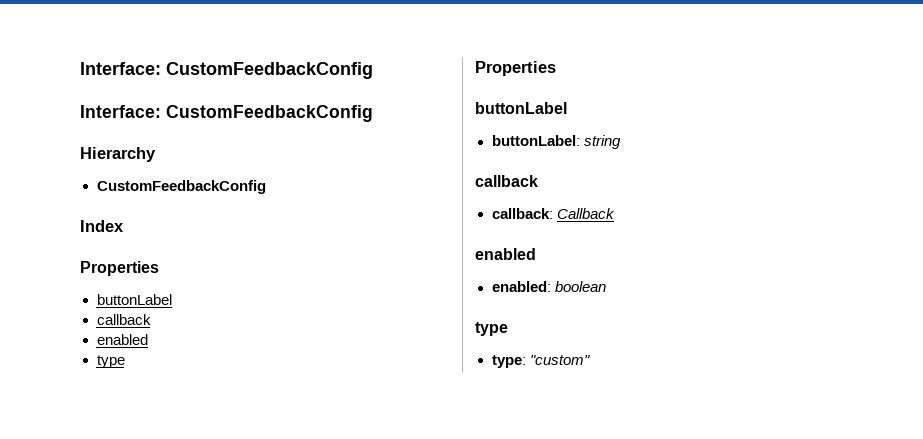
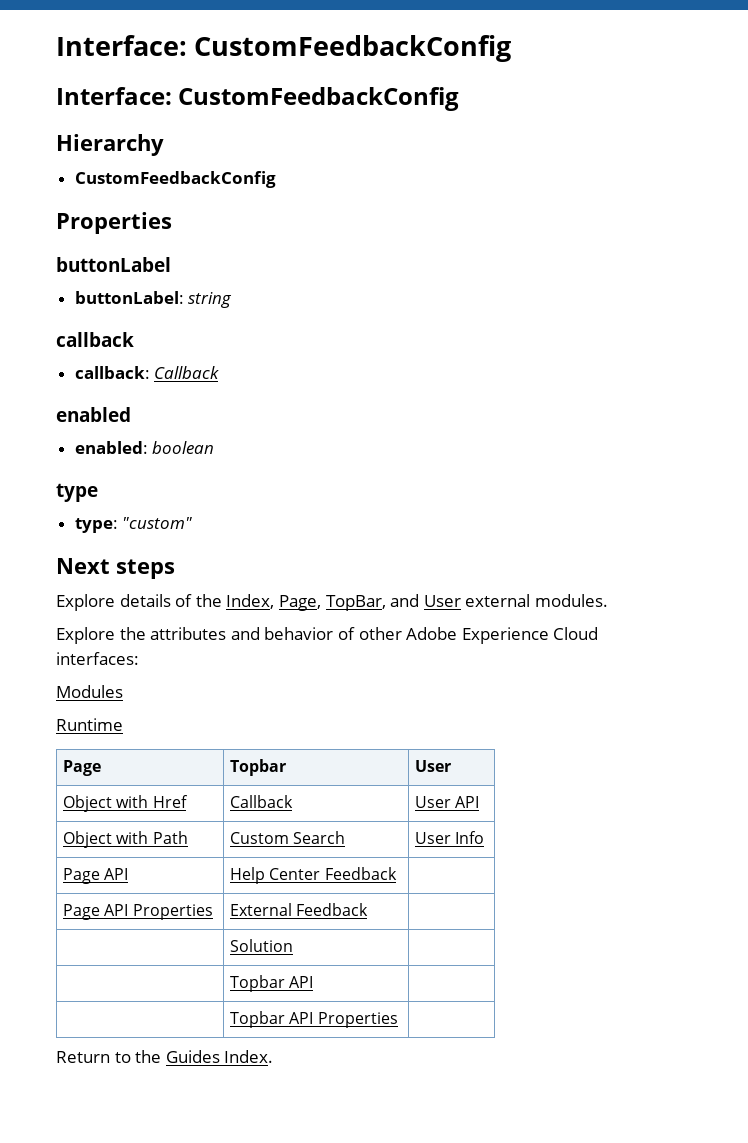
[80,220,124,232] [80,261,159,276] [96,294,172,305] [96,314,151,325] [96,334,148,345] [96,355,125,368] // Index // Properties // buttonLabel // callback // enabled // type -> (276, 179) none
(590, 360) none -> [56,558,175,579] [56,594,608,611] [56,627,599,644] [56,652,139,665] [56,685,123,698] [56,718,123,731] [63,760,102,776] [230,759,287,776] [415,760,452,772] [63,795,188,812] [230,795,294,808] [415,796,480,808] [63,831,188,848] [230,831,346,844] [415,831,485,844] [63,868,129,884] [230,867,397,884] [63,904,213,920] [230,903,369,916] [230,939,294,952] [230,975,314,992] [230,1011,398,1028] [56,1050,274,1063] // Next steps // Explore details of the Index, Page, TopBar, and User external modules. // Explore the attributes and behavior of other Adobe Experience Cloud interfaces: // Modules // Runtime // Page | Topbar | User // Object with Href | Callback | User API // Object with Path | Custom Search | User Info // Page API | Help Center Feedback | // Page API Properties | External Feedback | // | Solution | // | Topbar API | // | Topbar API Properties | // Return to the Guides Index.

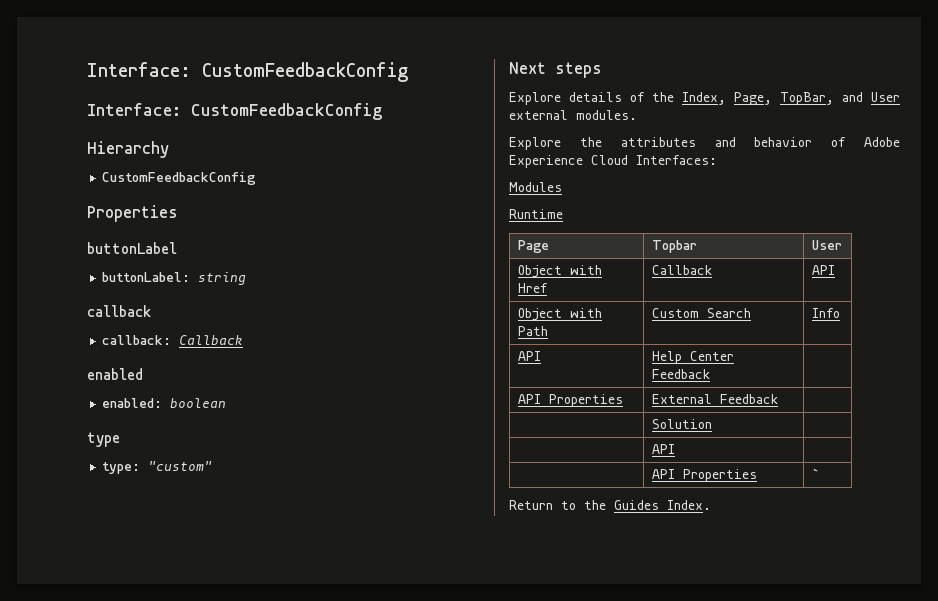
[358,627,402,640] other -> (847, 142) none
[56,652,139,665] interfaces: -> [636,155,717,165] Interfaces:
[415,796,452,808] User -> (712, 270) none
[415,832,452,844] User -> (751, 313) none
[63,868,101,884] Page -> (840, 313) none
[63,904,101,920] Page -> (710, 374) none
[230,975,286,992] Topbar -> (712, 424) none
[230,1011,398,1028] Topbar API Properties | -> [651,469,757,482] [811,468,820,479] API Properties | `

